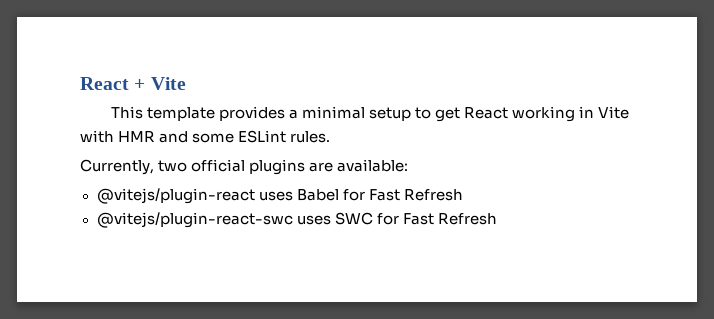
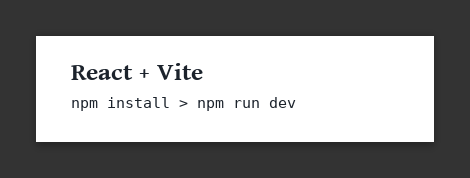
[110,106,630,122] [80,130,331,143] [80,159,409,175] [96,188,463,204] [96,212,497,228] This template provides a minimal setup to get React working in Vite with HMR and some ESLint rules. // Currently, two official plugins are available: // @vitejs/plugin-react uses Babel for Fast Refresh // @vitejs/plugin-react-swc uses SWC for Fast Refresh -> [71,97,296,111] npm install > npm run dev

